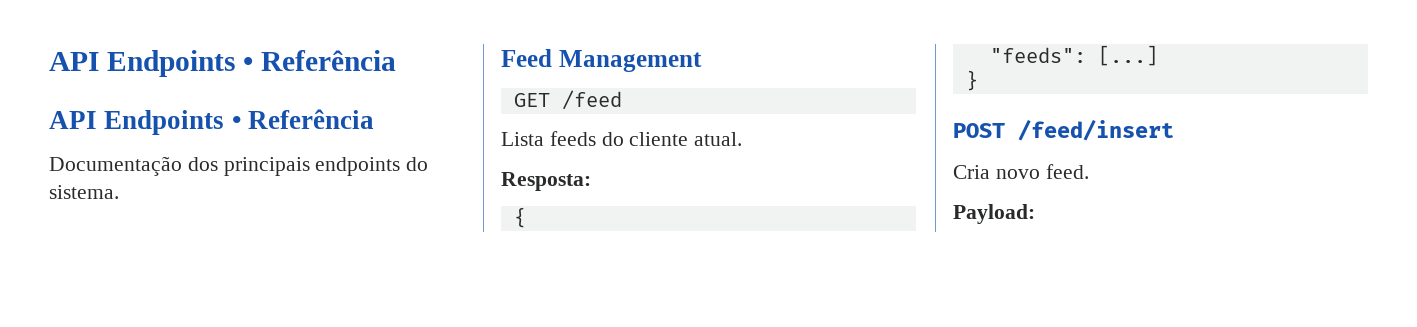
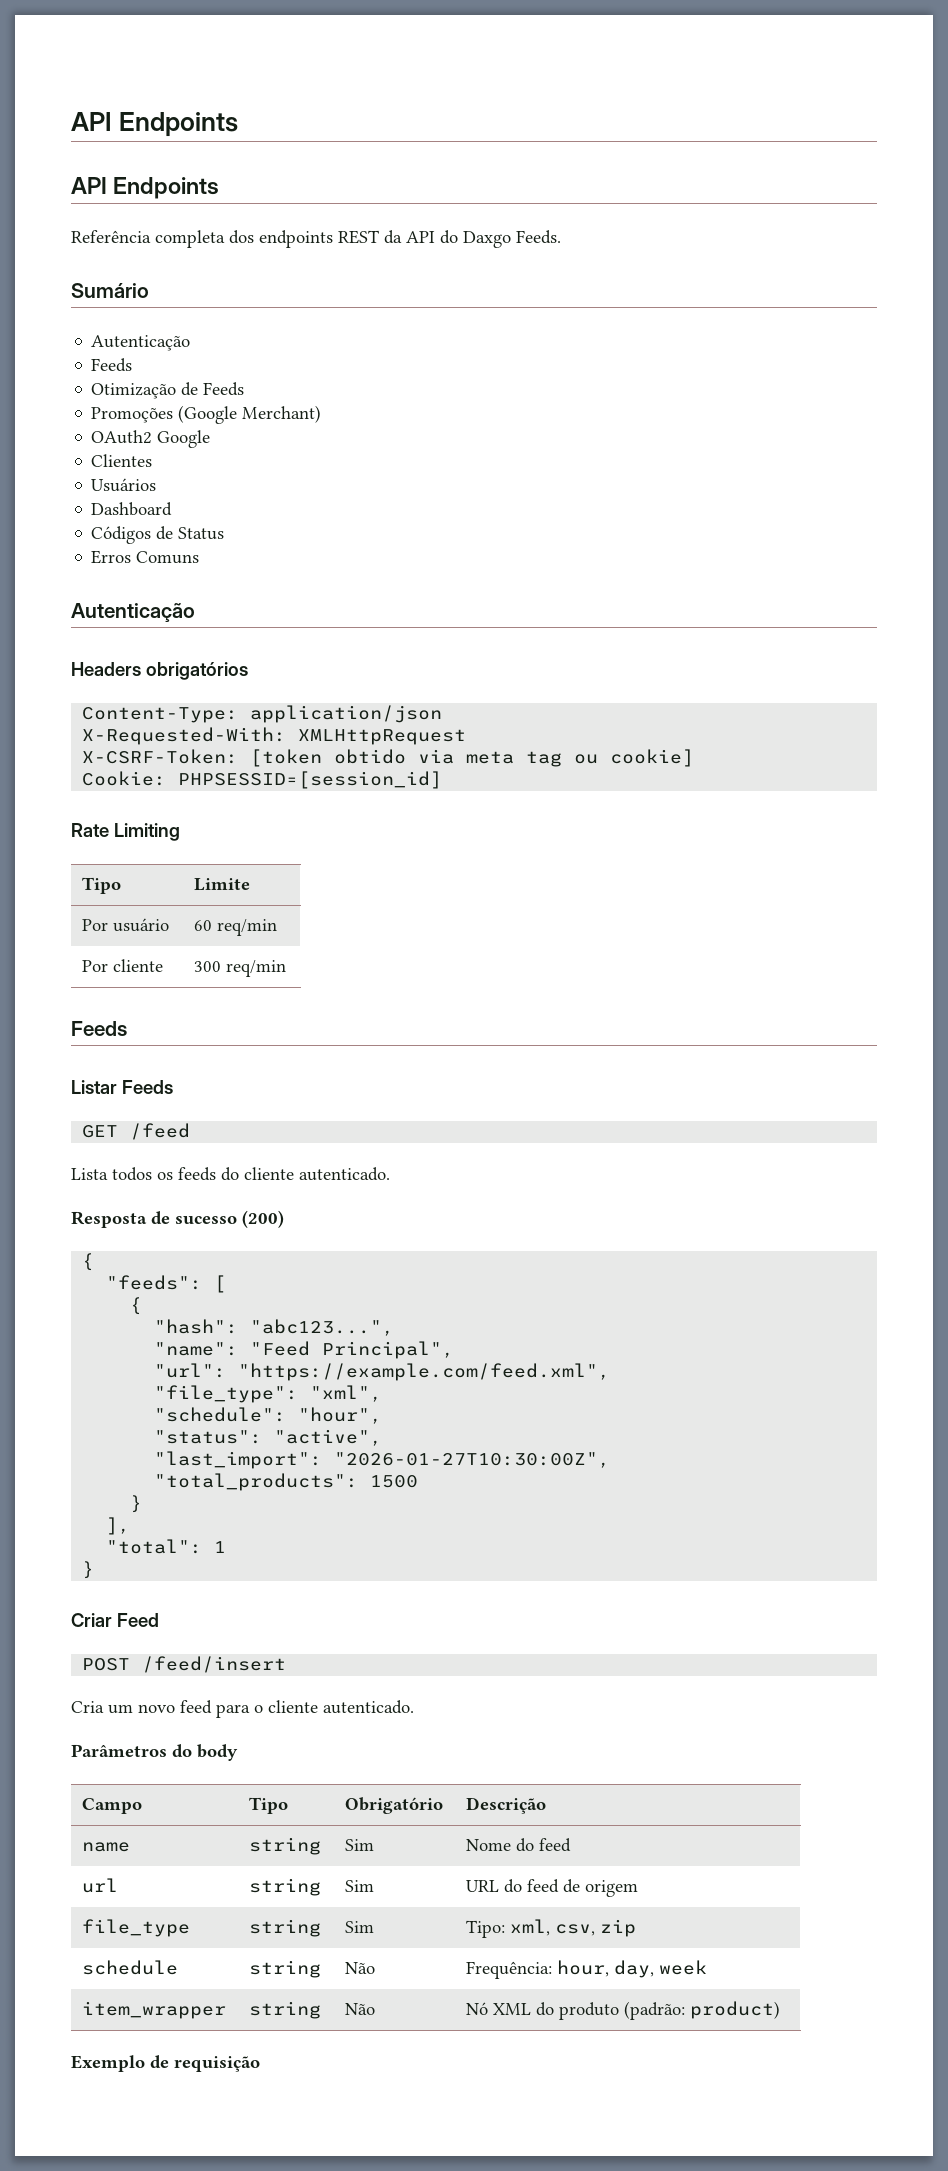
[49,50,396,77] [49,109,374,135] [49,156,429,176] [49,185,119,199] [501,49,702,72] API Endpoints • Referência // API Endpoints • Referência // Documentação dos principais endpoints do sistema. // Feed Management -> [71,112,239,137] [71,177,220,199] [71,230,561,248] [71,283,149,298] [91,335,191,351] [91,358,133,372] [91,382,245,399] [91,405,322,424] [91,430,211,448] [91,454,153,467] [91,478,157,492] [91,502,173,516] [91,526,225,544] [91,550,200,564] [71,603,195,622] [71,662,248,680] [82,705,443,723] [82,727,467,745] [82,749,695,767] [82,771,443,789] [71,823,180,841] [82,877,122,894] [194,878,251,891] [82,918,170,932] [194,919,278,936] [82,959,164,972] [194,960,287,977] [71,1021,127,1036] [71,1080,173,1094] API Endpoints // API Endpoints // Referência completa dos endpoints REST da API do Daxgo Feeds. // Sumário // Autenticação // Feeds // Otimização de Feeds // Promoções (Google Merchant) // OAuth2 Google // Clientes // Usuários // Dashboard // Códigos de Status // Erros Comuns // Autenticação // Headers obrigatórios // Content-Type: application/json // X-Requested-With: XMLHttpRequest // X-CSRF-Token: [token obtido via meta tag ou cookie] // Cookie: PHPSESSID=[session_id] // Rate Limiting // Tipo | Limite // Por usuário | 60 req/min // Por cliente | 300 req/min // Feeds // Listar Feeds
(544, 139) none -> [112,1167,173,1181] todos os
[694,132,743,146] [501,172,591,191] [513,207,526,228] [989,45,1158,66] [965,70,978,91] [953,119,1174,141] [953,164,1089,179] [953,204,1035,224] atual. // Resposta: // { // "feeds": [...] // } // POST /feed/insert // Cria novo feed. // Payload: -> [299,1167,390,1181] [71,1210,284,1228] [82,1253,95,1271] [106,1275,227,1293] [130,1297,143,1315] [154,1319,395,1336] [154,1341,455,1359] [154,1363,611,1381] [154,1385,383,1403] [154,1407,383,1424] [154,1429,383,1446] [154,1451,611,1469] [154,1473,419,1491] [130,1495,143,1513] [106,1517,131,1535] [106,1539,227,1554] [82,1561,95,1579] [71,1613,159,1627] [82,1656,287,1673] [71,1700,414,1718] [71,1744,238,1761] [82,1798,143,1814] [249,1797,289,1814] [345,1797,444,1814] [466,1797,547,1814] [82,1842,131,1852] [249,1837,322,1855] [345,1839,375,1851] [466,1838,572,1852] [82,1878,119,1893] [249,1878,322,1896] [345,1880,375,1892] [466,1879,639,1897] [82,1919,191,1937] [249,1919,322,1937] [345,1921,375,1933] [466,1919,637,1938] [82,1960,179,1975] [249,1960,322,1978] [345,1962,376,1974] [466,1960,708,1979] [82,2001,227,2019] [249,2001,322,2019] [345,2003,376,2015] [466,2001,781,2020] [71,2055,260,2072] autenticado. // Resposta de sucesso (200) // { // "feeds": [ // { // "hash": "abc123...", // "name": "Feed Principal", // "url": "https://example.com/feed.xml", // "file_type": "xml", // "schedule": "hour", // "status": "active", // "last_import": "2026-01-27T10:30:00Z", // "total_products": 1500 // } // ], // "total": 1 // } // Criar Feed // POST /feed/insert // Cria um novo feed para o cliente autenticado. // Parâmetros do body // Campo | Tipo | Obrigatório | Descrição // name | string | Sim | Nome do feed // url | string | Sim | URL do feed de origem // file_type | string | Sim | Tipo: xml, csv, zip // schedule | string | Não | Frequência: hour, day, week // item_wrapper | string | Não | Nó XML do produto (padrão: product) // Exemplo de requisição

